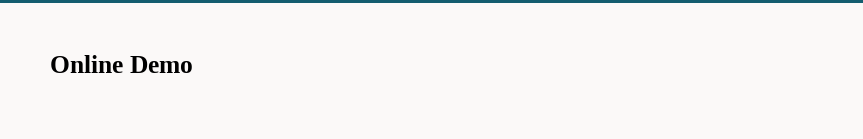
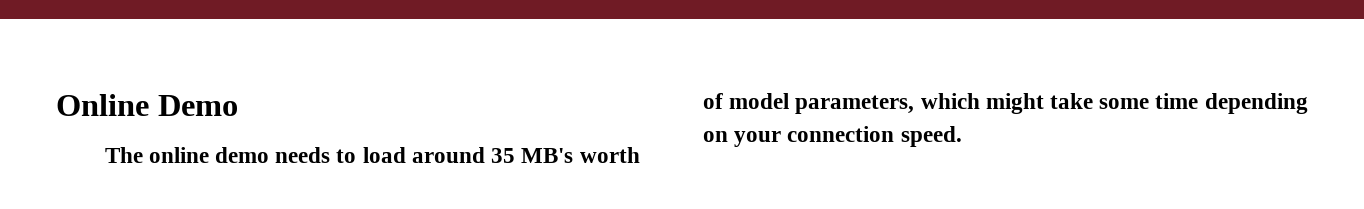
(193, 64) none -> [104,147,640,163] [703,93,1308,114] [703,126,962,147] // The online demo needs to load around 35 MB's worth of model parameters, which might take some time depending on your connection speed.

